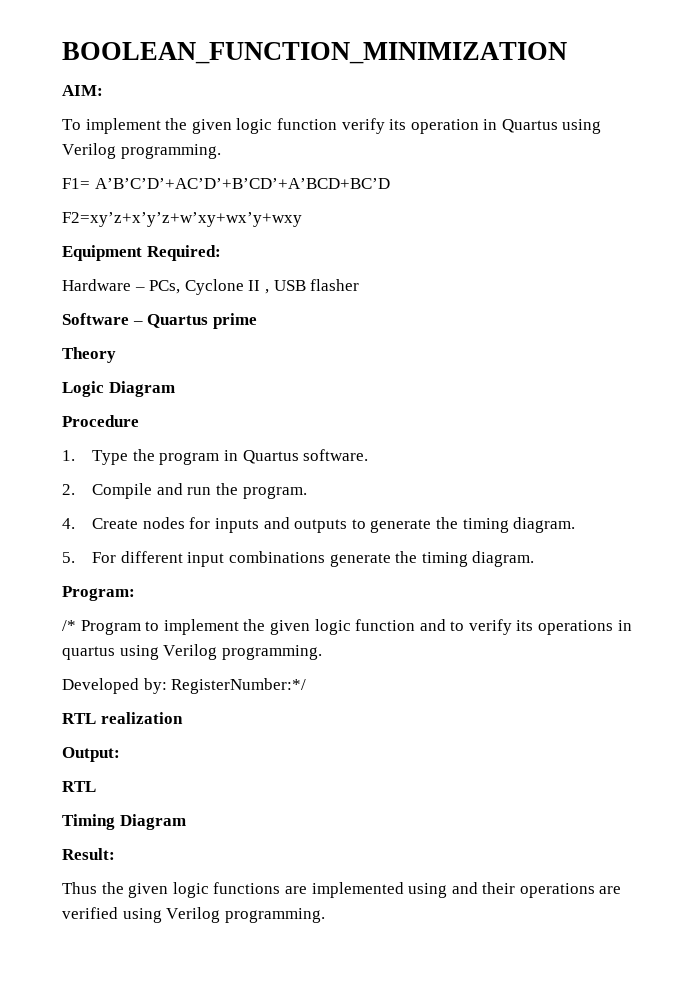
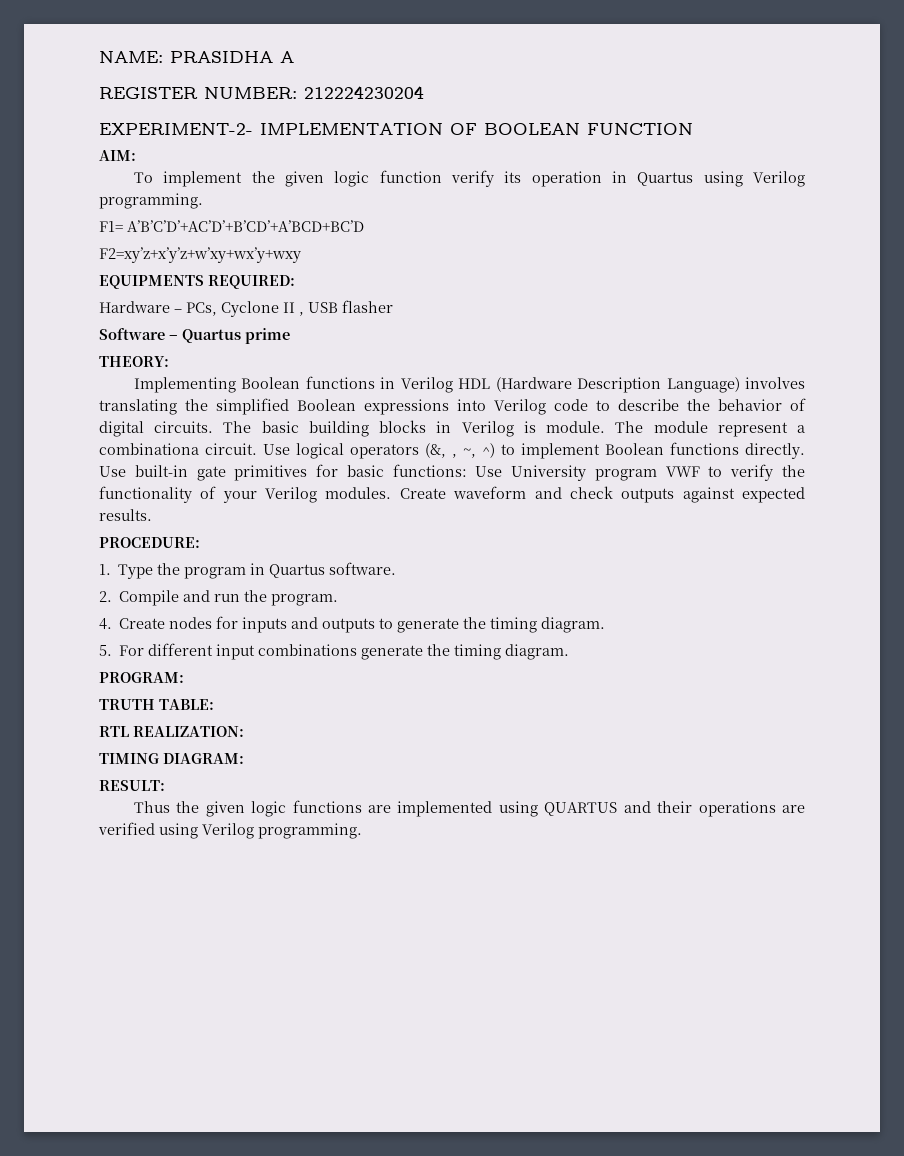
[62,42,567,64] BOOLEAN_FUNCTION_MINIMIZATION -> [99,51,294,63] [99,86,424,99] [99,123,693,135] NAME: PRASIDHA A // REGISTER NUMBER: 212224230204 // EXPERIMENT-2- IMPLEMENTATION OF BOOLEAN FUNCTION
[62,245,221,261] Equipment Required: -> [99,275,295,289] EQUIPMENTS REQUIRED:
[62,347,116,363] [62,381,175,397] [62,415,139,427] Theory // Logic Diagram // Procedure -> [99,356,169,367] [133,376,805,393] [99,398,806,415] [99,420,806,437] [99,442,805,459] [99,464,805,481] [99,486,806,503] [99,509,152,521] [99,537,200,548] THEORY: // Implementing Boolean functions in Verilog HDL (Hardware Description Language) involves translating the simplified Boolean expressions into Verilog code to describe the behavior of digital circuits. The basic building blocks in Verilog is module. The module represent a combinationa circuit. Use logical operators (&, , ~, ^) to implement Boolean functions directly. Use built-in gate primitives for basic functions: Use University program VWF to verify the functionality of your Verilog modules. Create waveform and check outputs against expected results. // PROCEDURE:
[62,586,135,601] [62,619,632,635] [62,644,322,660] [62,678,307,694] [62,712,183,724] [62,747,120,762] [62,781,96,792] [62,814,186,830] [62,848,115,860] Program: // /* Program to implement the given logic function and to verify its operations in quartus using Verilog programming. // Developed by: RegisterNumber:*/ // RTL realization // Output: // RTL // Timing Diagram // Result: -> [99,672,184,683] [99,699,214,710] [99,726,244,737] [99,753,244,764] [99,780,165,791] PROGRAM: // TRUTH TABLE: // RTL REALIZATION: // TIMING DIAGRAM: // RESULT:
(448, 890) none -> [544,802,618,816] QUARTUS

